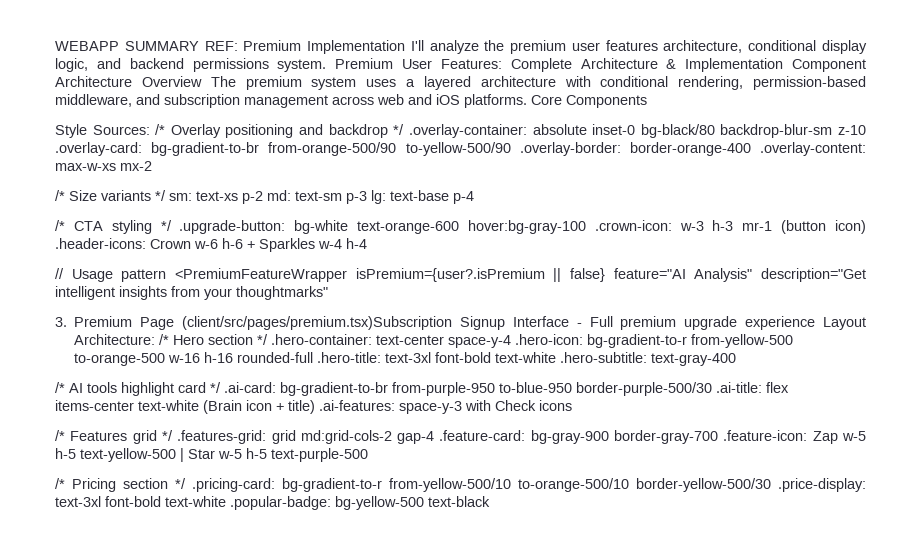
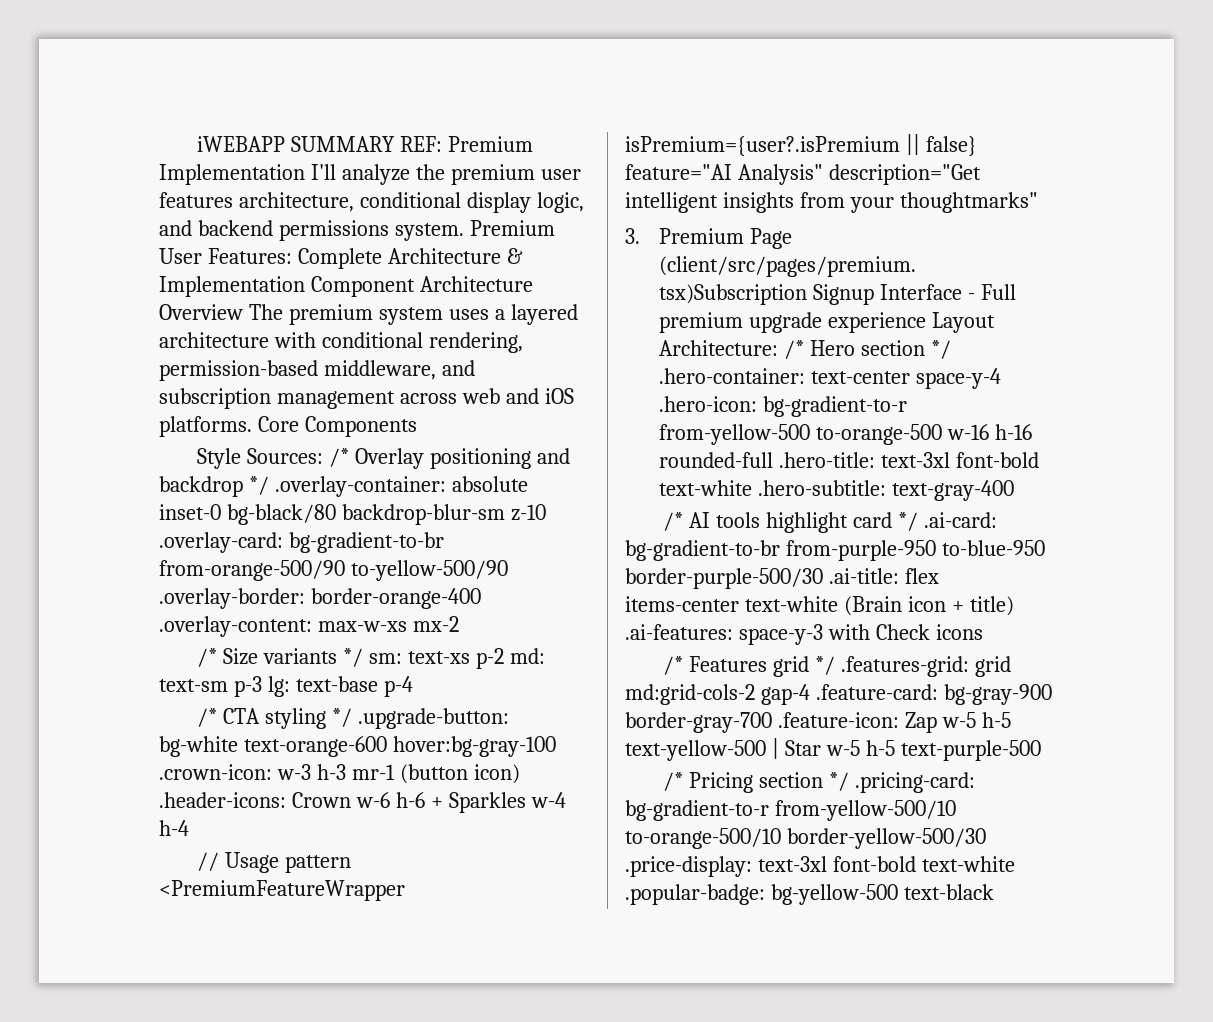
[55,41,119,51] WEBAPP -> [197,136,286,152] iWEBAPP

